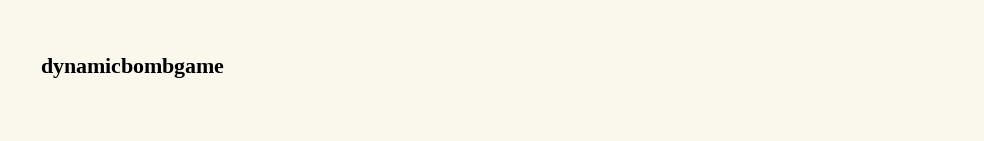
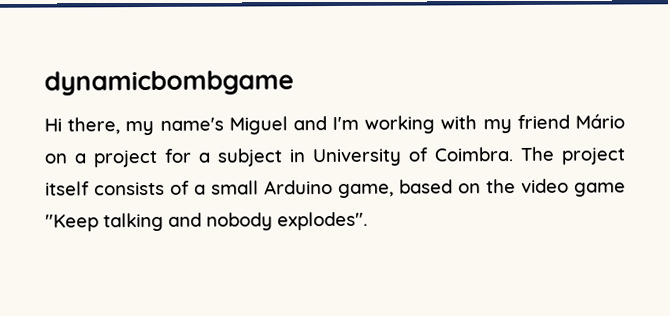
(224, 68) none -> [44,113,625,136] [44,146,626,168] [45,178,626,198] [45,211,368,232] // Hi there, my name's Miguel and I'm working with my friend Mário on a project for a subject in University of Coimbra. The project itself consists of a small Arduino game, based on the video game "Keep talking and nobody explodes".

